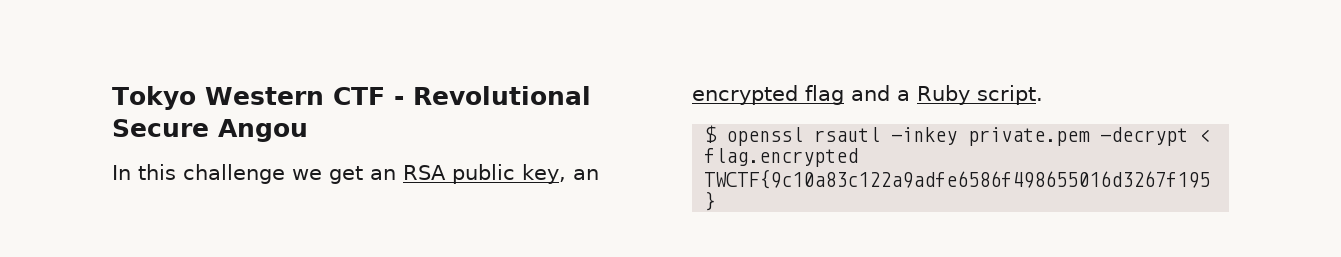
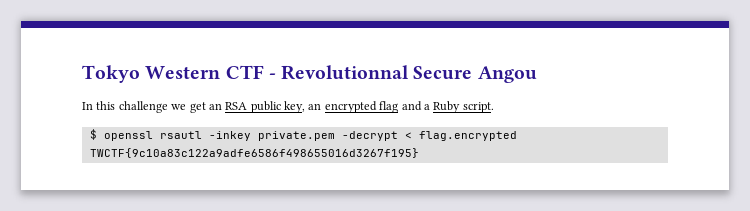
[412,86,591,105] Revolutional -> [281,65,410,80] Revolutionnal

